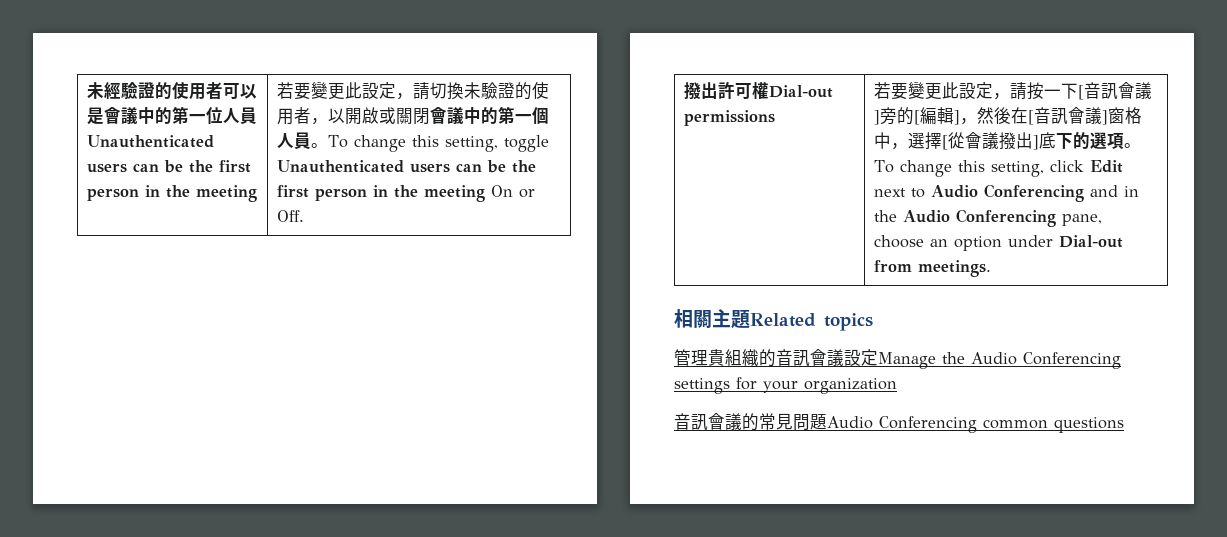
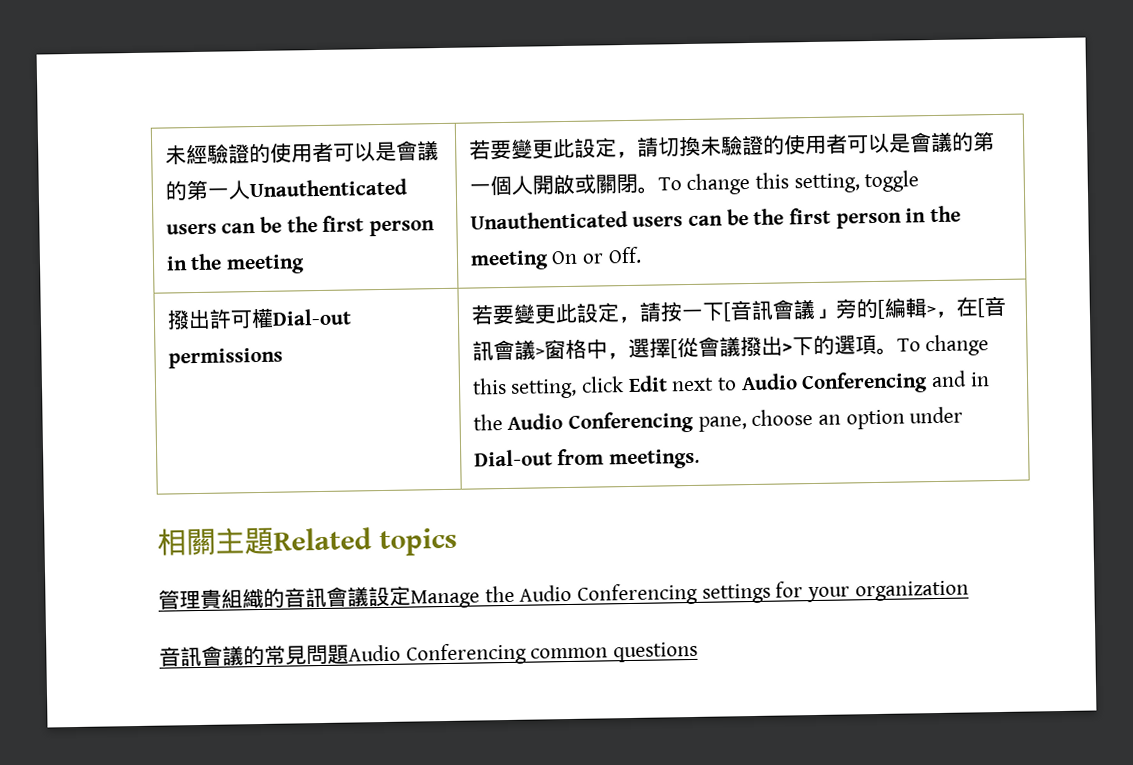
[138,106,258,125] 中的第一位人員 -> [164,179,250,201] 的第一人
[311,106,550,125] [277,132,312,150] ，以開啟或關閉會議中的第一個人員 -> [846,131,995,154] [468,173,638,196] 可以是會議的第一個人開啟或關閉
[874,110,881,125] ] -> [813,308,836,319] 」
[954,107,1012,125] ]，然後 -> [925,305,957,319] >，
[1102,110,1109,125] ] -> [534,348,545,358] >
[1033,132,1057,150] ]底 -> [781,343,793,354] >

